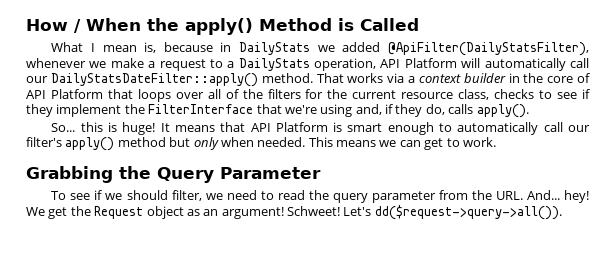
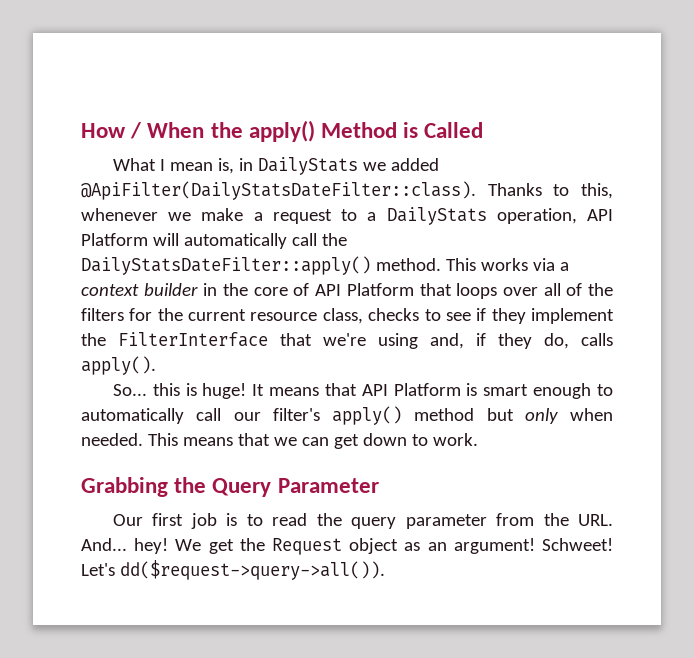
[163,42,213,52] because -> (234, 166) none
[388,42,589,56] @ApiFilter(DailyStatsFilter), -> [81,181,613,200] @ApiFilter(DailyStatsDateFilter::class). Thanks to this,
[26,76,48,83] our -> [321,233,347,246] the
[316,73,344,83] That -> [445,258,476,271] This
(376, 143) none -> [237,433,270,446] that
(444, 144) none -> [362,433,407,446] down
[51,190,257,201] To see if we should filter, we need -> [112,513,238,529] Our first job is

